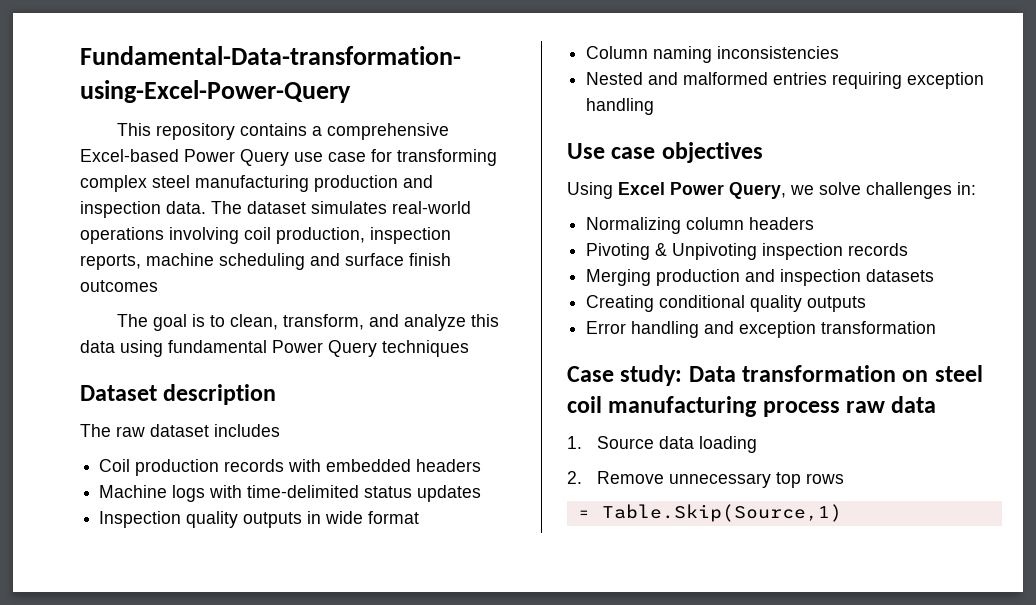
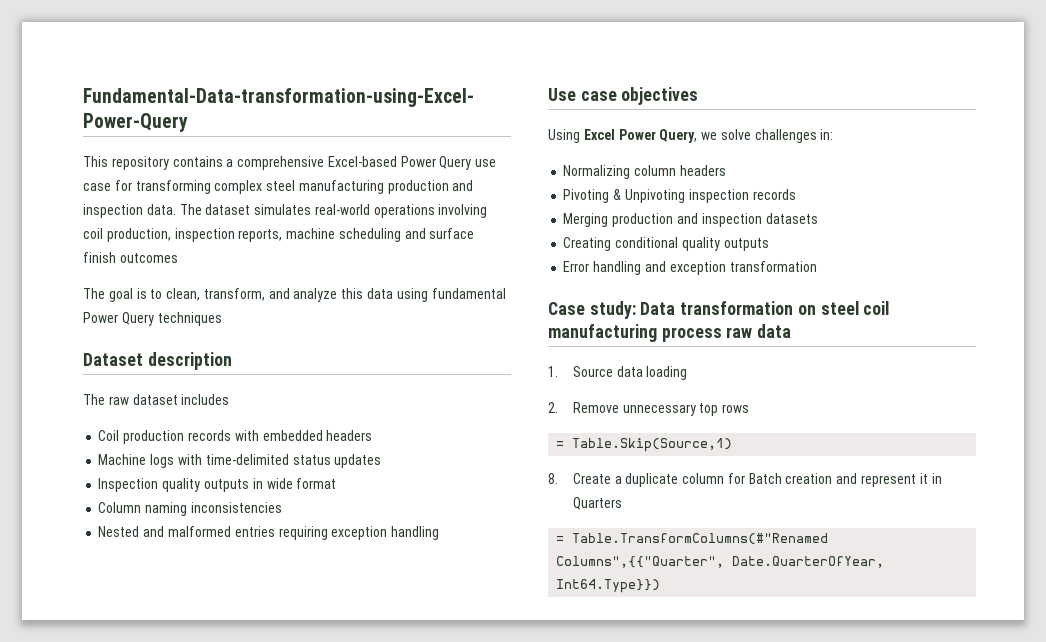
(842, 513) none -> [548,473,942,487] [572,497,622,510] [556,533,829,545] [556,556,885,568] [556,579,661,593] // 8. Create a duplicate column for Batch creation and represent it in Quarters // = Table.TransformColumns(#"Renamed Columns",{{"Quarter", Date.QuarterOfYear, Int64.Type}})

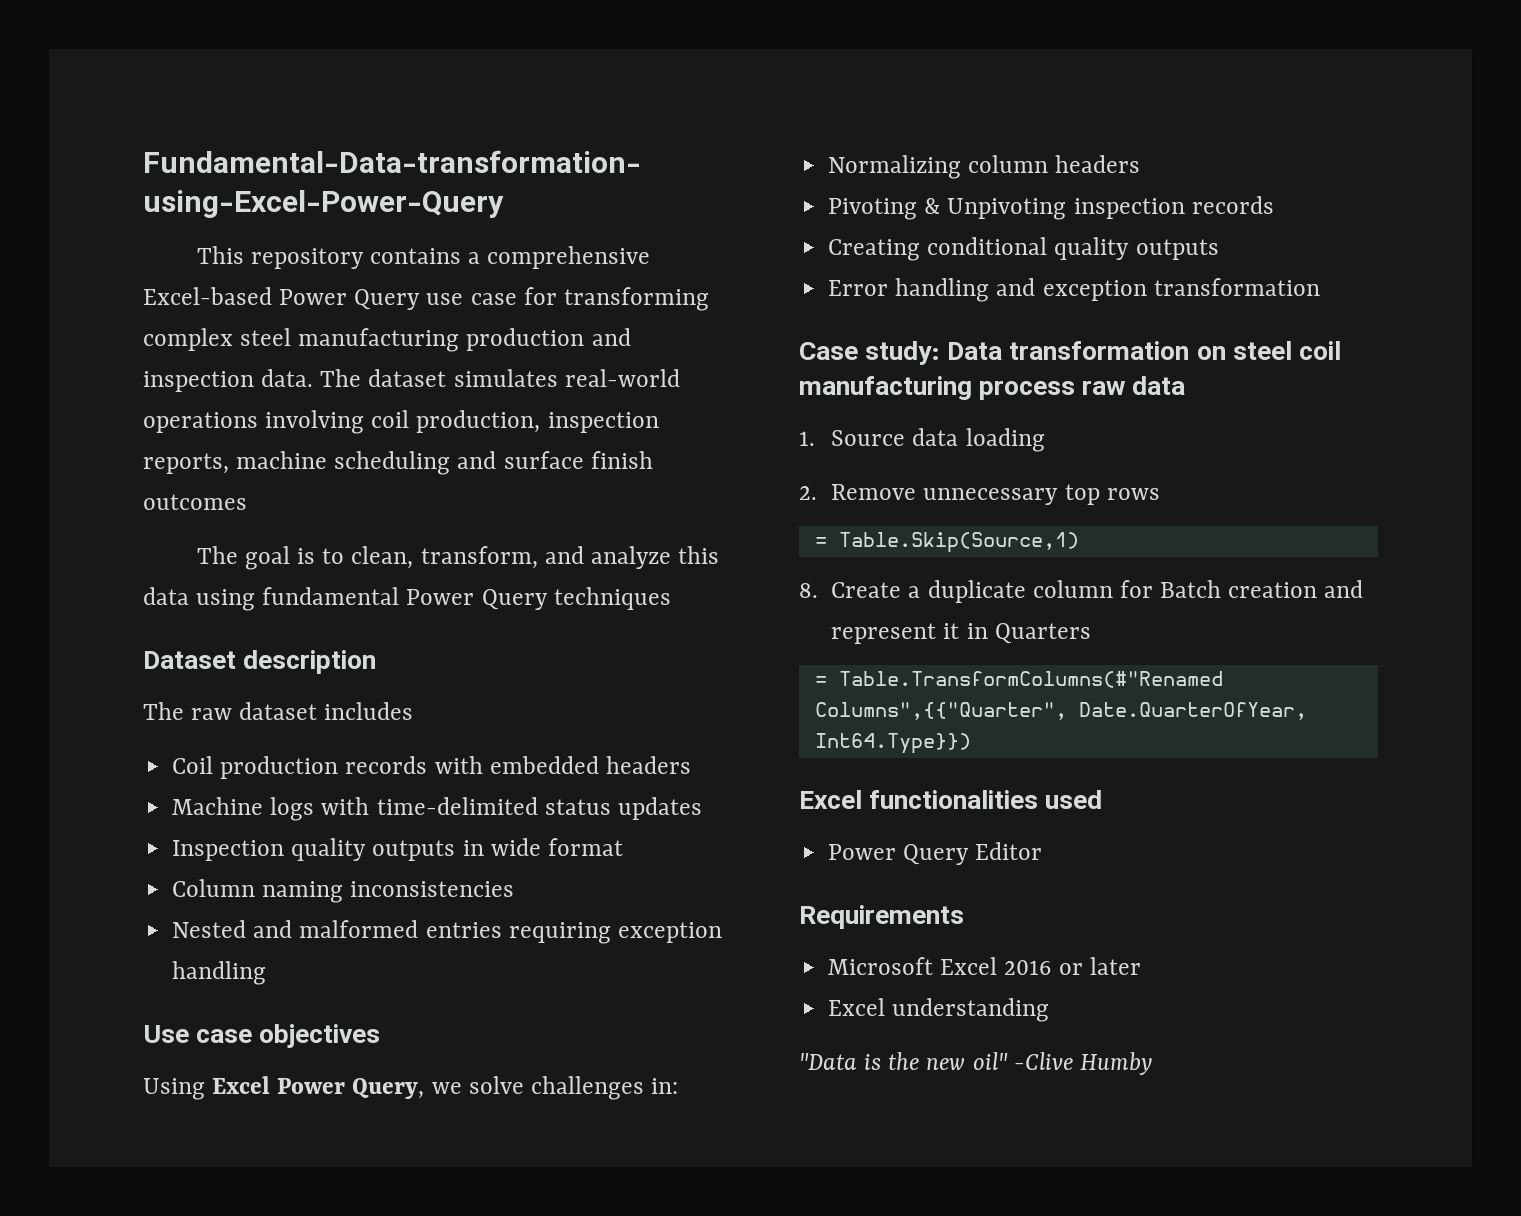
[563,213,818,227] // Merging production and inspection datasets -> (1274, 205) none
(661, 586) none -> [799,790,1103,809] [828,842,1043,865] [799,905,964,929] [828,957,1141,975] [828,998,1050,1022] [799,1052,1152,1075] // Excel functionalities used // Power Query Editor // Requirements // Microsoft Excel 2016 or later // Excel understanding // "Data is the new oil" -Clive Humby

